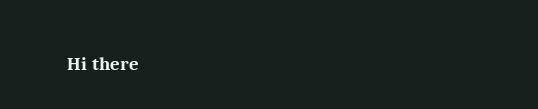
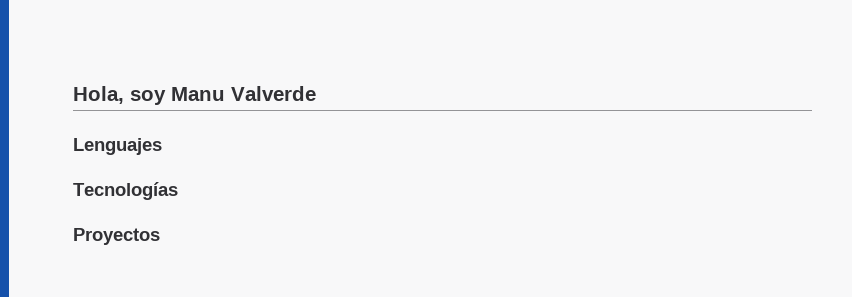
[67,57,140,70] Hi there -> [73,86,316,105] [73,138,162,155] [73,182,178,200] [73,228,160,245] Hola, soy Manu Valverde // Lenguajes // Tecnologías // Proyectos

